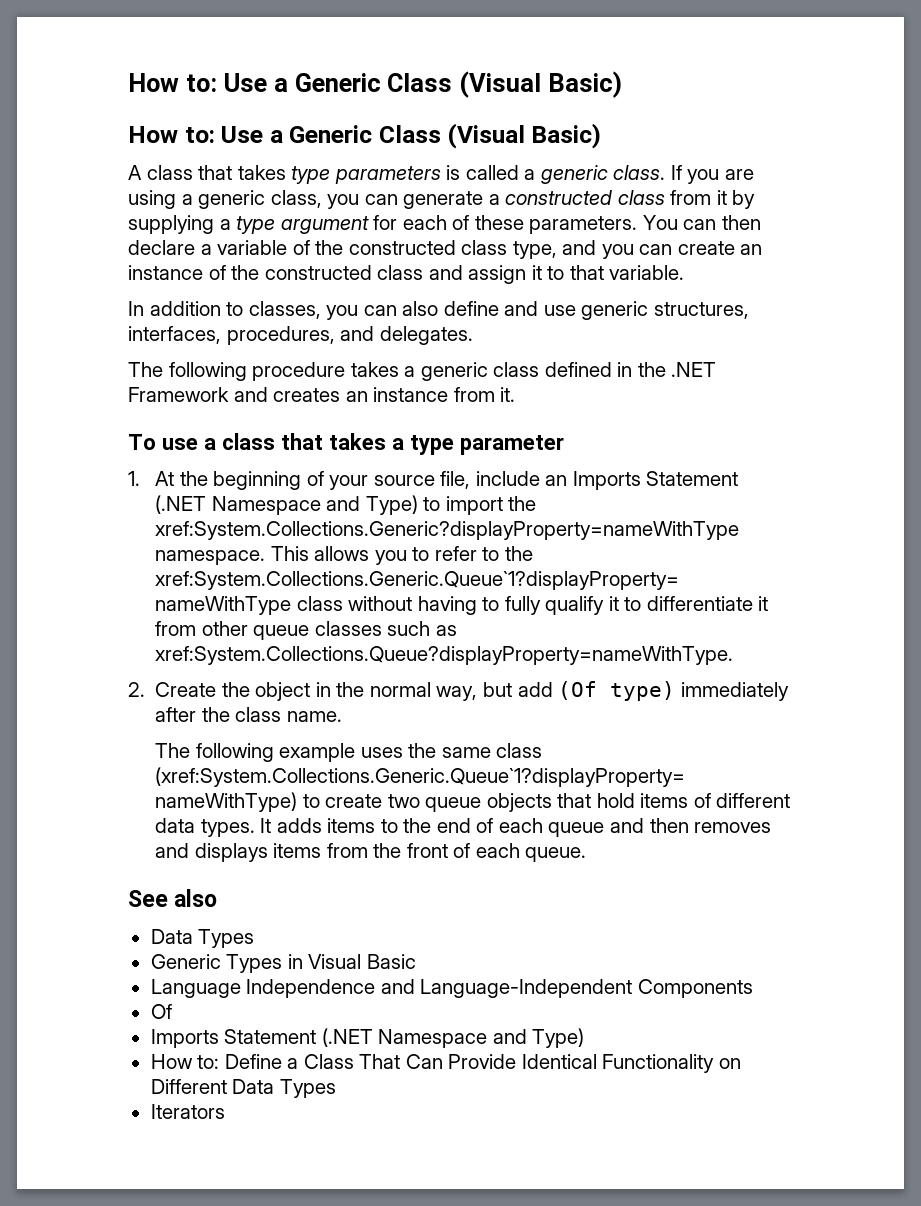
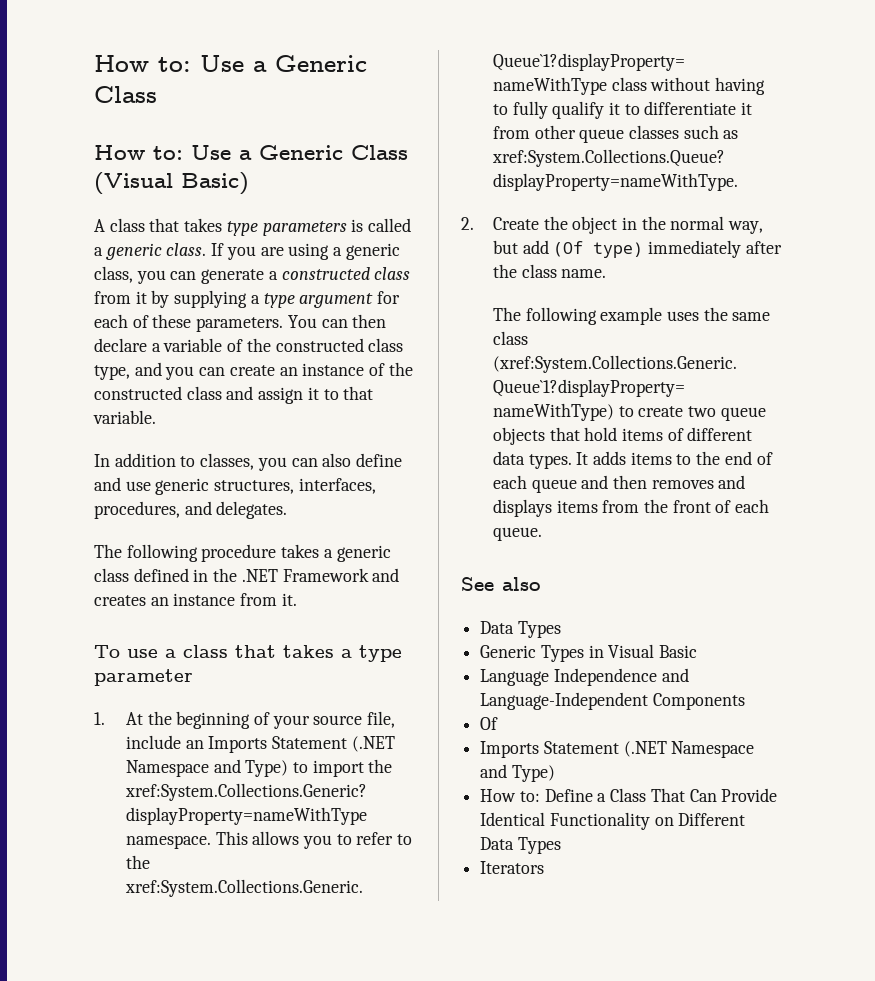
[128,71,623,98] How to: Use a Generic Class (Visual Basic) -> [94,55,367,72] [94,86,157,103] How to: Use a Generic Class

